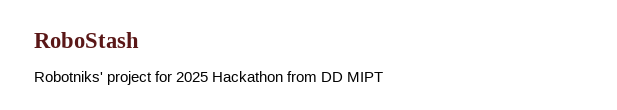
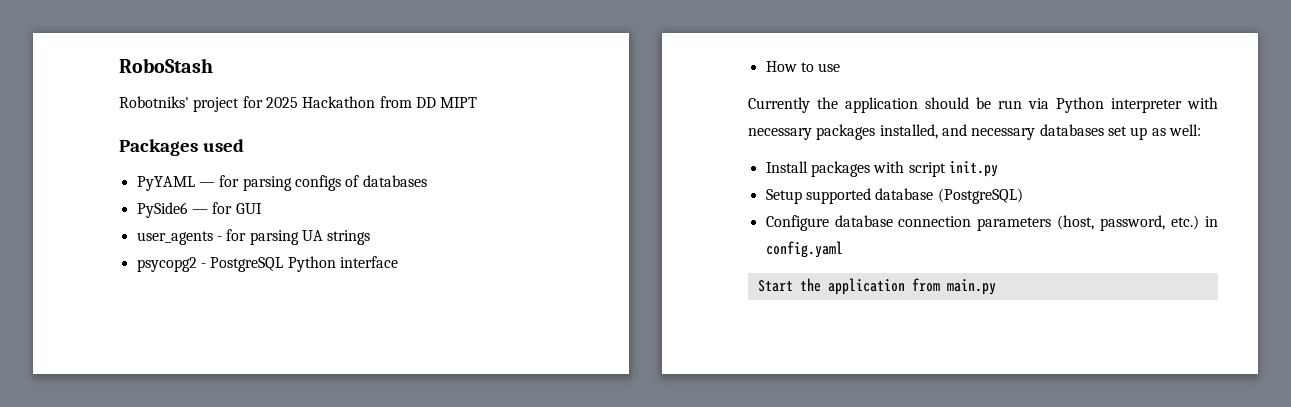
(384, 77) none -> [119,139,244,156] [136,175,427,191] [136,202,262,218] [136,229,371,245] [136,256,398,272] [765,61,841,72] [748,97,1218,113] [748,124,1201,140] [765,161,998,177] [765,188,1023,204] [765,215,1218,231] [765,241,843,258] [757,278,996,295] // Packages used // PyYAML — for parsing configs of databases // PySide6 — for GUI // user_agents - for parsing UA strings // psycopg2 - PostgreSQL Python interface // How to use // Currently the application should be run via Python interpreter with necessary packages installed, and necessary databases set up as well: // Install packages with script init.py // Setup supported database (PostgreSQL) // Configure database connection parameters (host, password, etc.) in config.yaml // Start the application from main.py

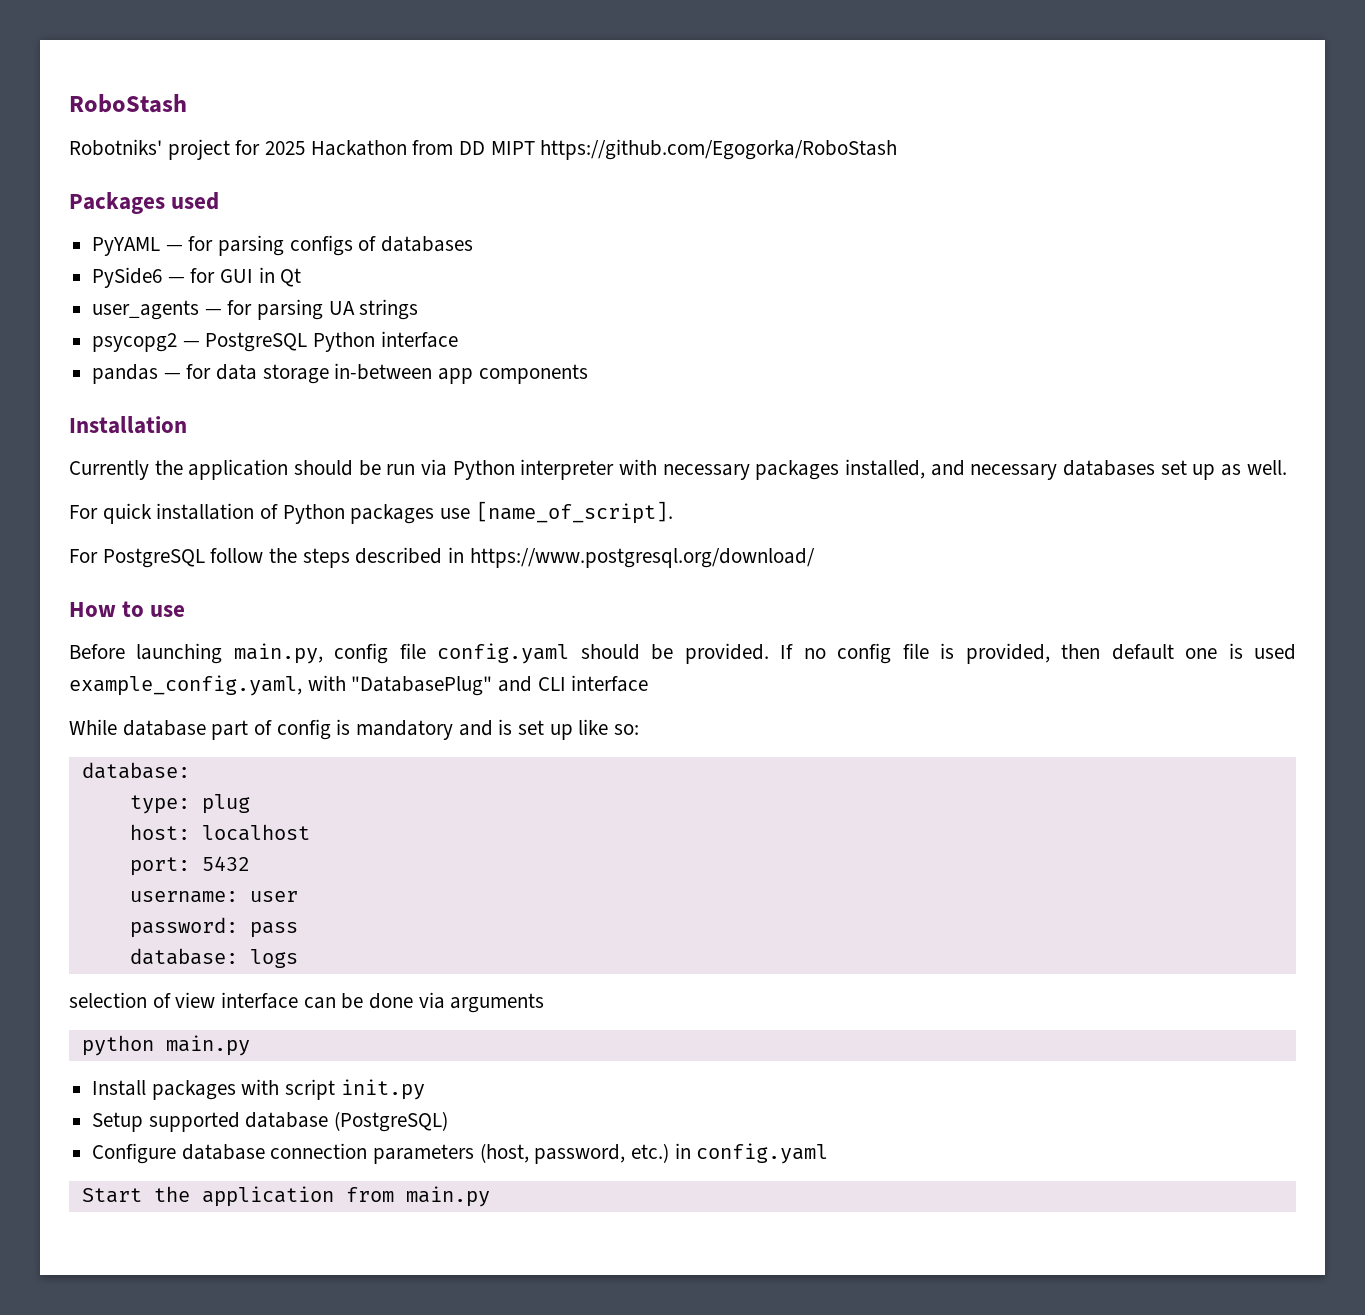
(478, 102) none -> [540,139,898,160] https://github.com/Egogorka/RoboStash
(262, 208) none -> [258,267,302,287] in Qt
[216,236,222,241] - -> [204,309,222,315] —
[200,263,206,268] - -> [182,341,200,347] —
[765,61,841,72] How to use -> [92,363,588,384] [69,416,187,434] pandas — for data storage in-between app components // Installation
[1168,124,1201,136] well: -> [1246,460,1287,475] [69,501,673,524] [69,547,815,568] [69,601,186,617] [69,643,1296,664] [69,675,649,696] [69,719,640,740] [81,762,190,779] [129,794,250,814] [129,824,310,841] [129,856,250,876] [129,891,298,903] [129,917,298,938] [129,948,298,968] [69,992,545,1013] [81,1035,250,1056] well. // For quick installation of Python packages use [name_of_script]. // For PostgreSQL follow the steps described in https://www.postgresql.org/download/ // How to use // Before launching main.py, config file config.yaml should be provided. If no config file is provided, then default one is used example_config.yaml, with "DatabasePlug" and CLI interface // While database part of config is mandatory and is set up like so: // database: // type: plug // host: localhost // port: 5432 // username: user // password: pass // database: logs // selection of view interface can be done via arguments // python main.py

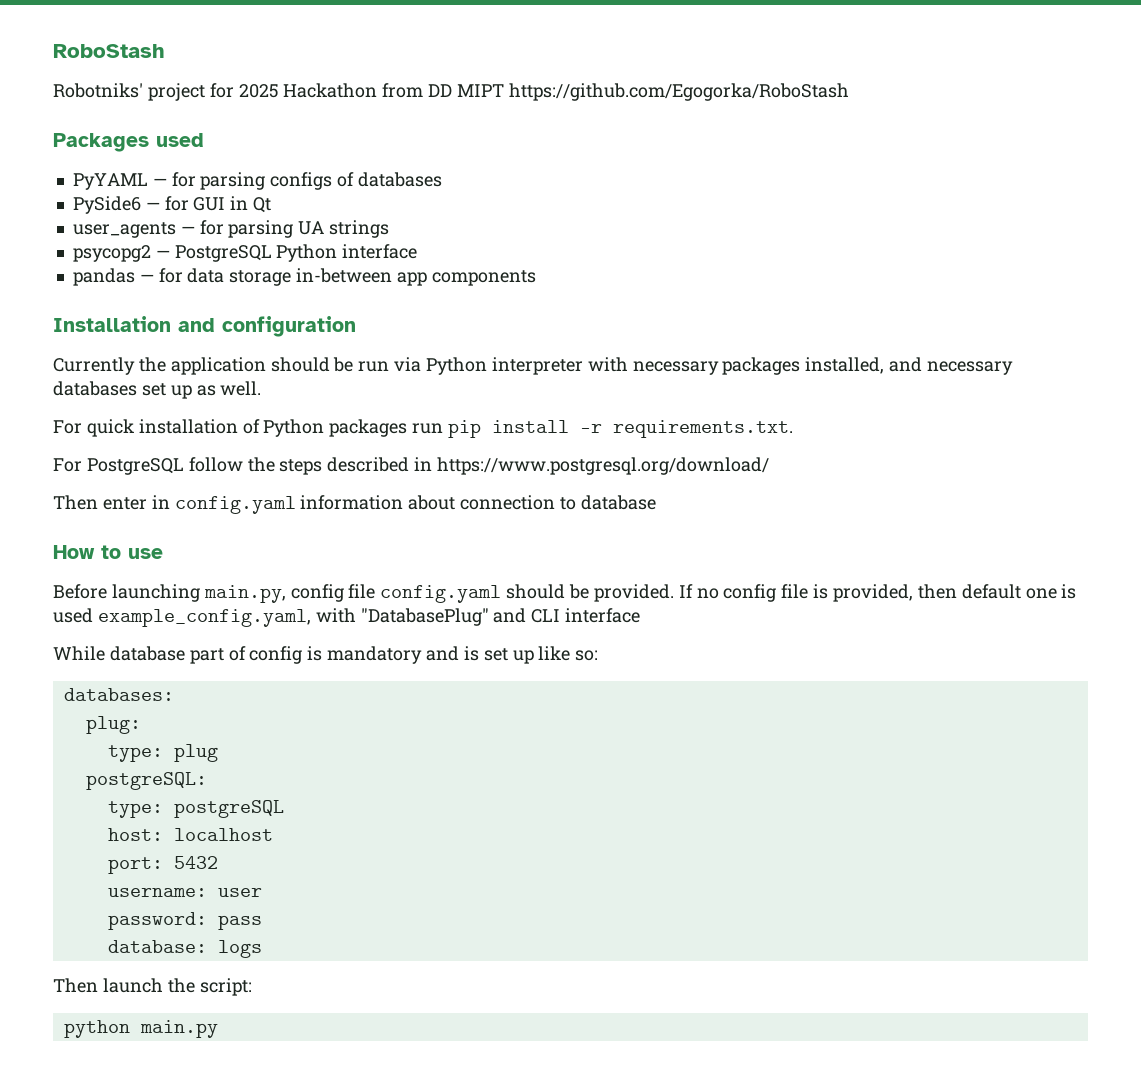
(187, 425) none -> [178,316,356,337] and configuration
[440,501,673,524] use [name_of_script]. -> [412,420,794,438] run pip install -r requirements.txt.
(815, 558) none -> [53,495,656,514] // Then enter in config.yaml information about connection to database
[81,762,190,779] database: -> [63,688,174,701] [85,716,141,734] databases: // plug:
(250, 804) none -> [85,772,207,790] [107,800,284,818] // postgreSQL: // type: postgreSQL
[69,992,545,1013] [81,1035,250,1056] [92,1079,425,1100] [92,1111,449,1132] [92,1143,829,1164] [81,1186,394,1207] selection of view interface can be done via arguments // python main.py // Install packages with script init.py // Setup supported database (PostgreSQL) // Configure database connection parameters (host, password, etc.) in config.yaml // Start the application from -> [53,978,252,996] [63,1020,130,1038] Then launch the script: // python

